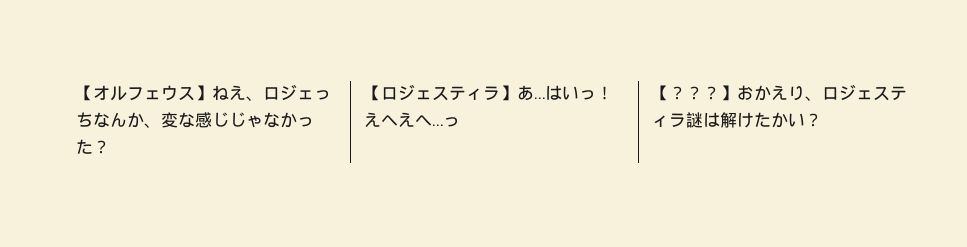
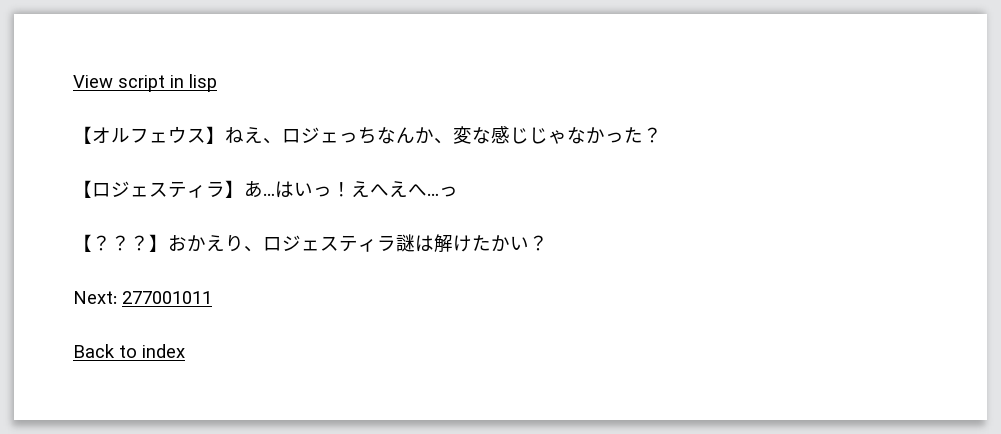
(76, 93) none -> [73,74,217,92] View script in lisp //
(822, 120) none -> [73,291,212,304] [73,344,185,358] // Next: 277001011 // Back to index

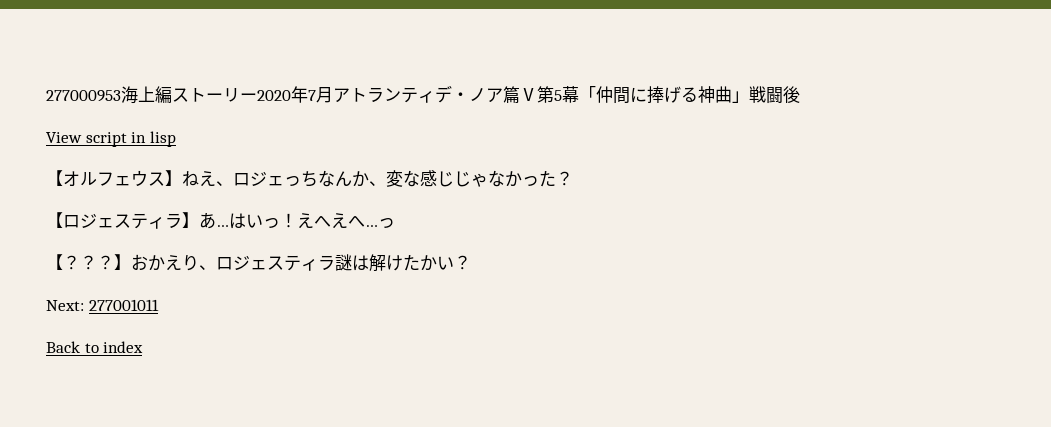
(73, 81) none -> [46,85,800,104] 277000953海上編ストーリー2020年7月アトランティデ・ノア篇Ⅴ第5幕「仲間に捧げる神曲」戦闘後 //

